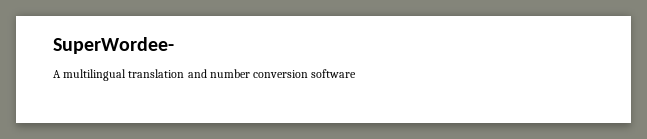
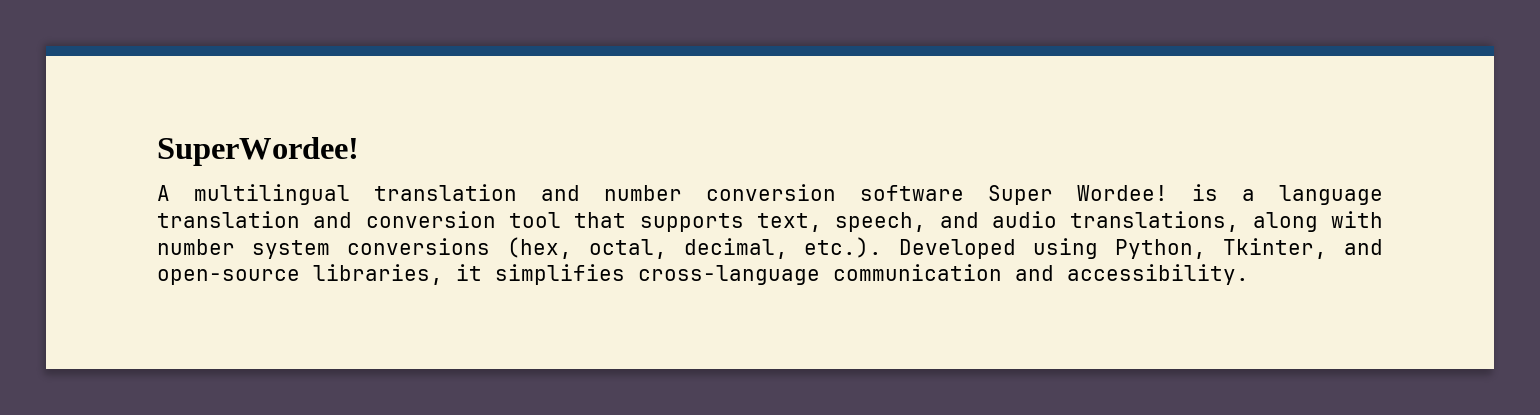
[53,37,174,54] SuperWordee- -> [157,137,359,166] SuperWordee!
(357, 73) none -> [988,184,1383,205] [157,211,1383,232] [157,237,1383,259] [157,264,1249,285] Super Wordee! is a language translation and conversion tool that supports text, speech, and audio translations, along with number system conversions (hex, octal, decimal, etc.). Developed using Python, Tkinter, and open-source libraries, it simplifies cross-language communication and accessibility.

